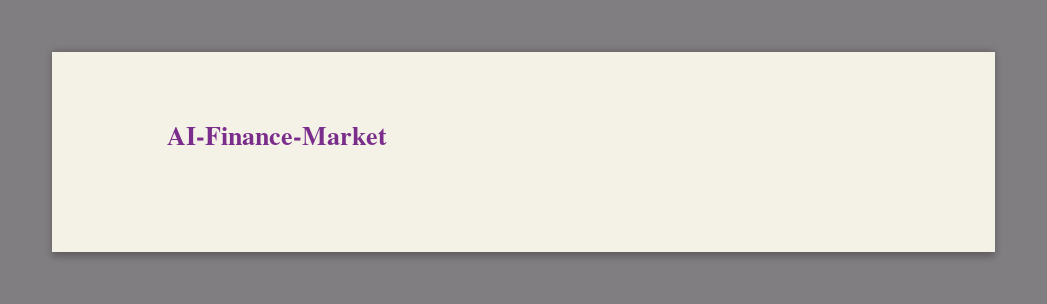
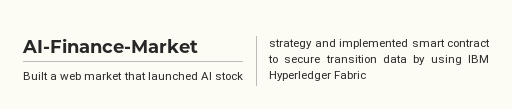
(387, 136) none -> [23,72,243,80] [269,39,490,49] [268,55,489,65] [269,71,367,81] // Built a web market that launched AI stock strategy and implemented smart contract to secure transition data by using IBM Hyperledger Fabric

